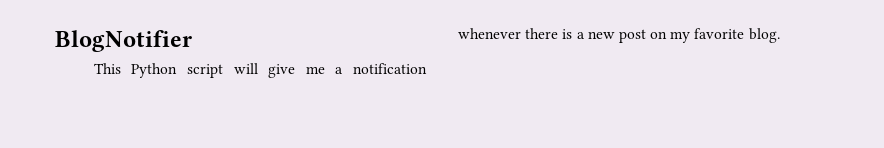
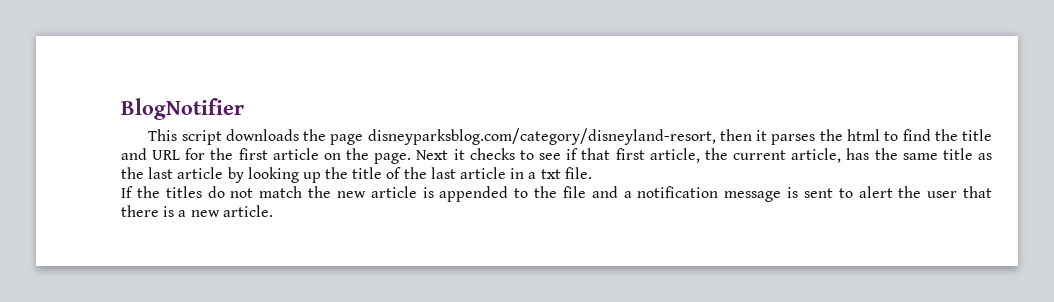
[131,63,427,78] [458,28,780,43] Python script will give me a notification whenever there is a new post on my favorite blog. -> [181,128,992,145] [121,148,992,164] [121,167,592,183] [121,186,993,202] [121,205,273,217] script downloads the page disneyparksblog.com/category/disneyland-resort, then it parses the html to find the title and URL for the first article on the page. Next it checks to see if that first article, the current article, has the same title as the last article by looking up the title of the last article in a txt file. // If the titles do not match the new article is appended to the file and a notification message is sent to alert the user that there is a new article.

